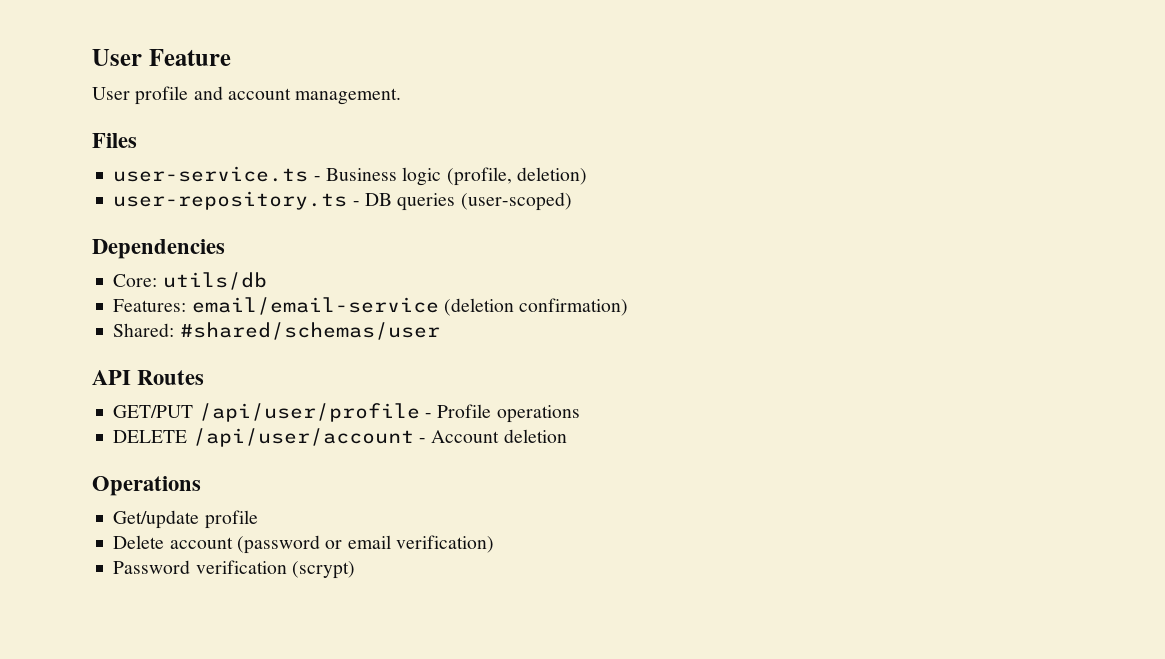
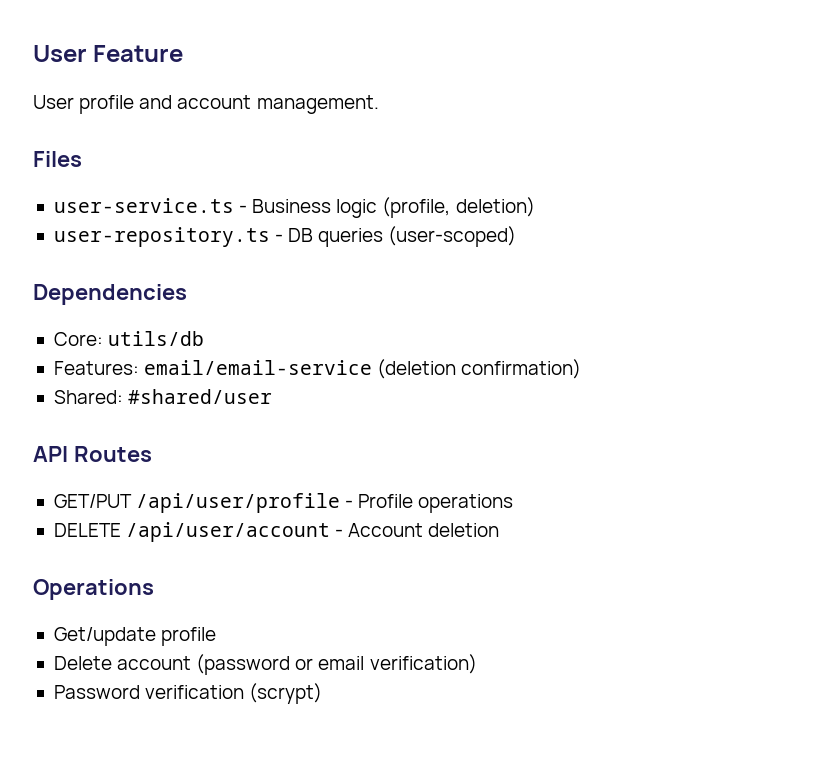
[179,322,440,340] #shared/schemas/user -> [128,389,273,404] #shared/user

